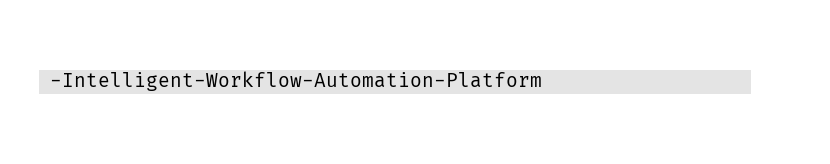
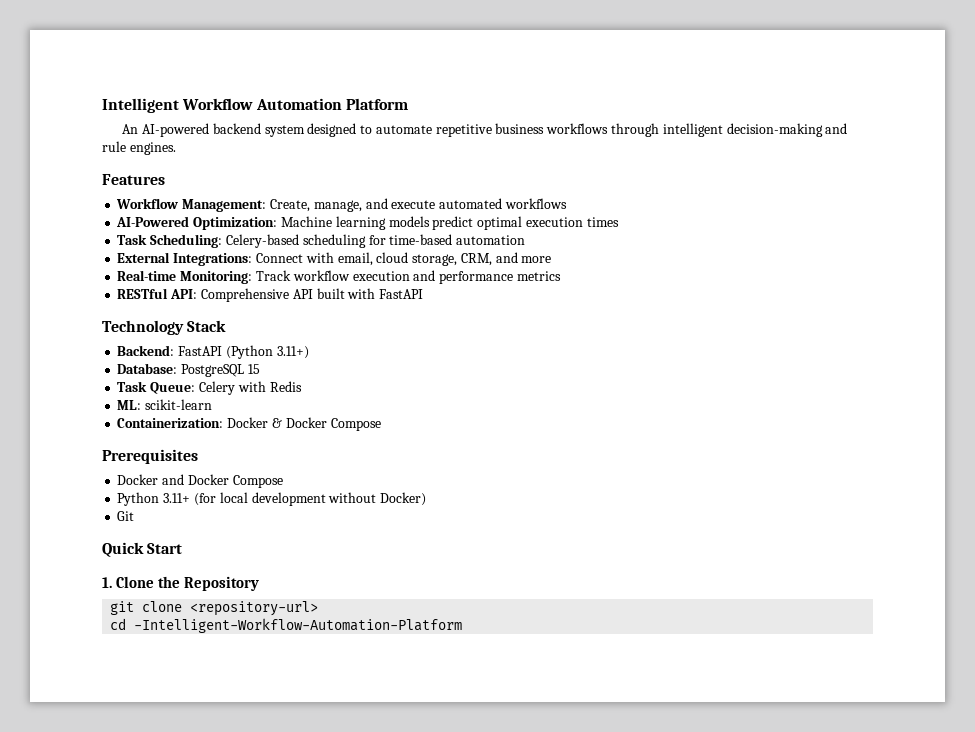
(50, 81) none -> [102,98,408,113] [122,123,848,137] [102,141,176,155] [102,174,165,185] [116,198,567,212] [116,216,619,230] [117,234,526,248] [117,252,552,266] [117,270,561,284] [117,288,424,302] [102,320,227,335] [117,345,309,359] [117,363,260,377] [117,381,302,395] [117,399,213,410] [117,417,381,431] [102,449,198,464] [117,474,283,488] [117,492,427,506] [117,511,135,521] [102,542,183,557] [102,576,259,591] [110,601,319,616] [110,618,127,630] Intelligent Workflow Automation Platform // An AI-powered backend system designed to automate repetitive business workflows through intelligent decision-making and rule engines. // Features // Workflow Management: Create, manage, and execute automated workflows // AI-Powered Optimization: Machine learning models predict optimal execution times // Task Scheduling: Celery-based scheduling for time-based automation // External Integrations: Connect with email, cloud storage, CRM, and more // Real-time Monitoring: Track workflow execution and performance metrics // RESTful API: Comprehensive API built with FastAPI // Technology Stack // Backend: FastAPI (Python 3.11+) // Database: PostgreSQL 15 // Task Queue: Celery with Redis // ML: scikit-learn // Containerization: Docker & Docker Compose // Prerequisites // Docker and Docker Compose // Python 3.11+ (for local development without Docker) // Git // Quick Start // 1. Clone the Repository // git clone <repository-url> // cd

